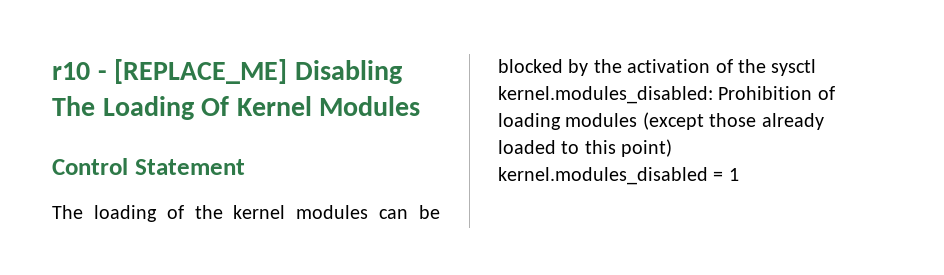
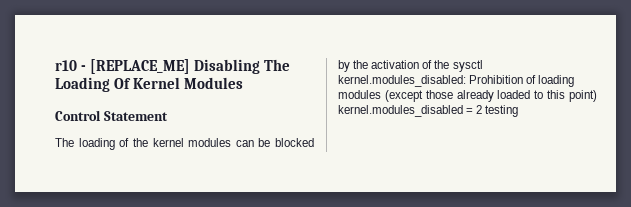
[728,168,739,181] 1 -> [476,105,519,117] 2 testing

